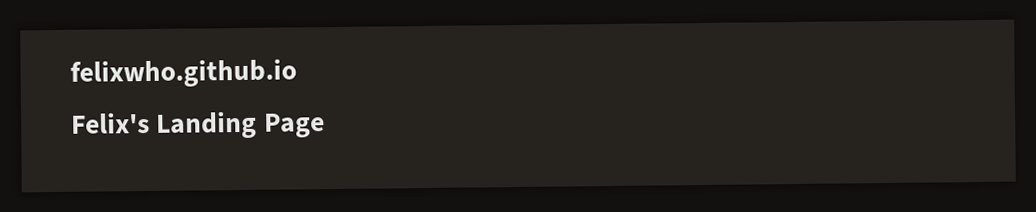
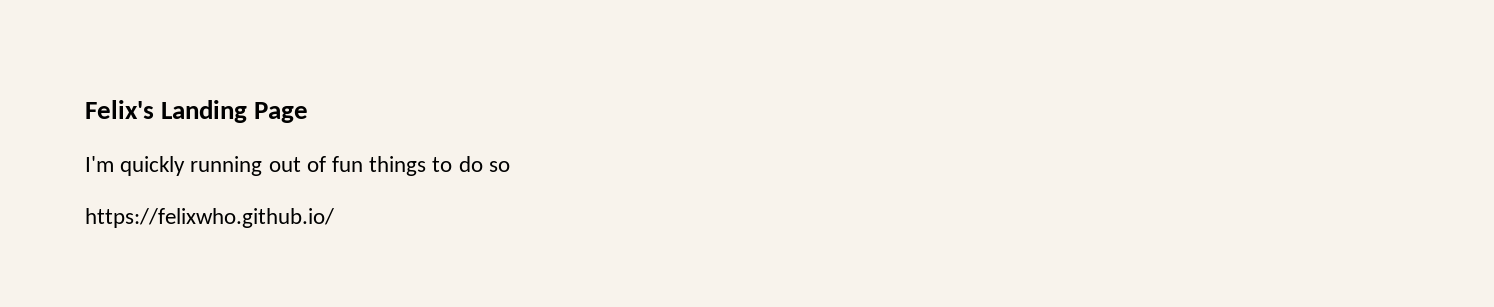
[70,58,297,88] felixwho.github.io // -> (85, 109) none
(325, 125) none -> [85,156,510,176] [85,208,334,228] // I'm quickly running out of fun things to do so // https://felixwho.github.io/

